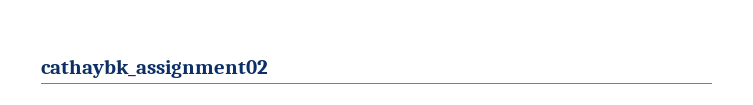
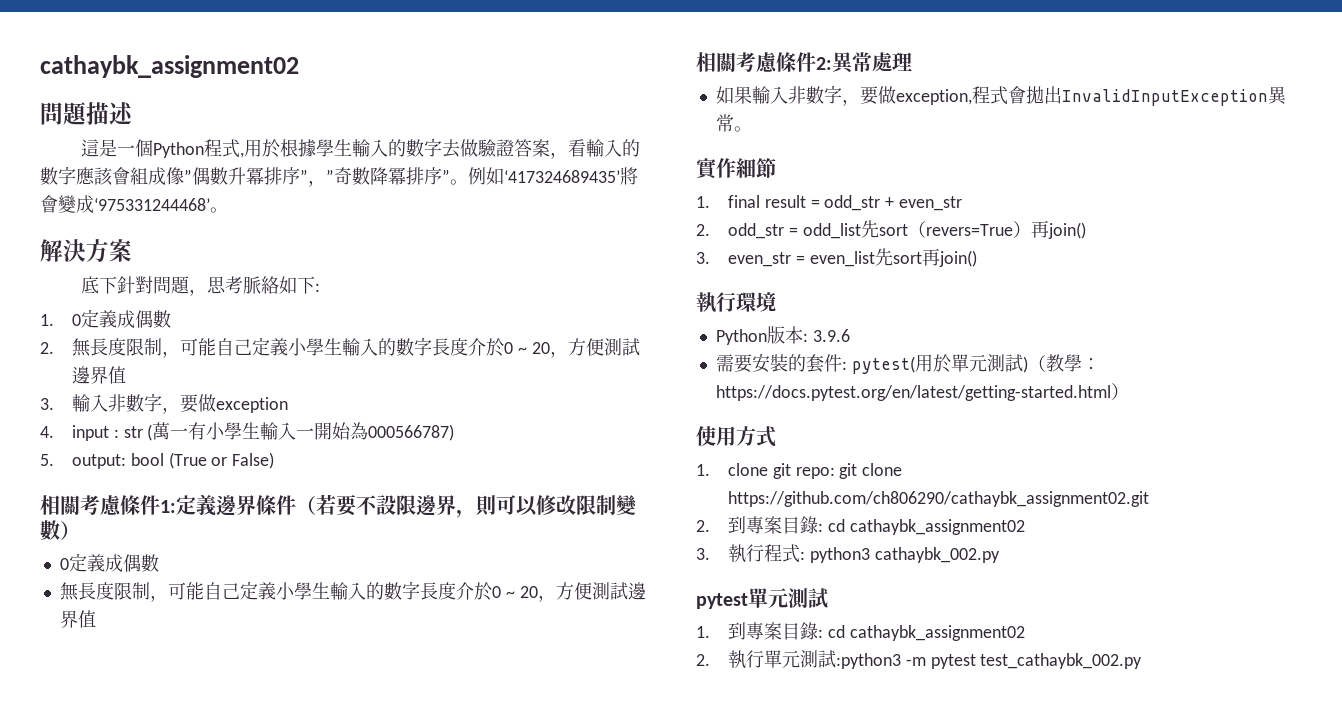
[41,59,268,78] cathaybk_assignment02 -> [40,55,299,78] [40,102,133,125] [80,138,640,159] [40,166,638,187] [40,195,228,213] [40,239,132,262] [80,276,320,296] [40,309,171,328] [40,337,640,358] [71,366,126,384] [40,393,288,414] [40,422,455,441] [40,452,275,469] [40,494,637,518] [40,520,80,540] [59,553,159,572] [59,581,646,602] [59,610,96,628] [696,52,912,74] [715,85,1287,106] [715,114,752,132] [696,158,776,180] [696,195,963,211] [696,220,1086,239] [696,248,977,267] [696,292,776,312] [715,326,850,345] [715,353,1100,374] [715,383,1129,401] [696,426,776,447] [696,463,903,479] [727,491,1149,507] [696,516,1025,535] [696,544,1000,563] [696,588,828,609] [696,622,1025,641] [696,650,1143,669] cathaybk_assignment02 // 問題描述 // 這是一個Python程式,用於根據學生輸入的數字去做驗證答案，看輸入的數字應該會組成像”偶數升冪排序”，”奇數降冪排序”。例如‘417324689435’將會變成‘975331244468’。 // 解決方案 // 底下針對問題，思考脈絡如下: // 1. 0定義成偶數 // 2.無長度限制，可能自己定義小學生輸入的數字長度介於0 ~ 20，方便測試邊界值 // 3.輸入非數字，要做exception // 4. input : str (萬一有小學生輸入一開始為000566787) // 5. output: bool (True or False) // 相關考慮條件1:定義邊界條件（若要不設限邊界，則可以修改限制變數） // 0定義成偶數 // 無長度限制，可能自己定義小學生輸入的數字長度介於0 ~ 20，方便測試邊界值 // 相關考慮條件2:異常處理 // 如果輸入非數字，要做exception,程式會拋出InvalidInputException異常。 // 實作細節 // 1. final result = odd_str + even_str // 2. odd_str = odd_list先sort（revers=True）再join() // 3. even_str = even_list先sort再join() // 執行環境 // Python版本: 3.9.6 // 需要安裝的套件: pytest(用於單元測試)（教學：https://docs.pytest.org/en/latest/getting-started.html） // 使用方式 // 1. clone git repo: git clone https://github.com/ch806290/cathaybk_assignment02.git // 2.到專案目錄: cd cathaybk_assignment02 // 3.執行程式: python3 cathaybk_002.py // pytest單元測試 // 1.到專案目錄: cd cathaybk_assignment02 // 2.執行單元測試:python3 -m pytest test_cathaybk_002.py

